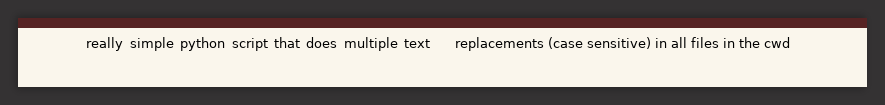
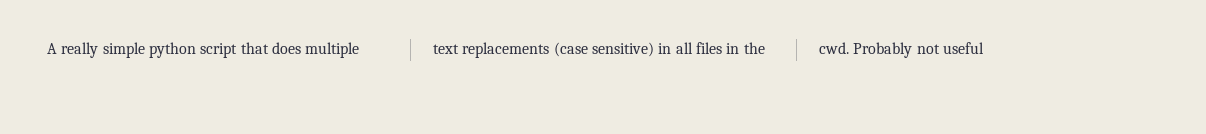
(86, 44) none -> [47,43,57,54] A
[764,37,790,48] cwd -> [819,42,984,58] cwd. Probably not useful

